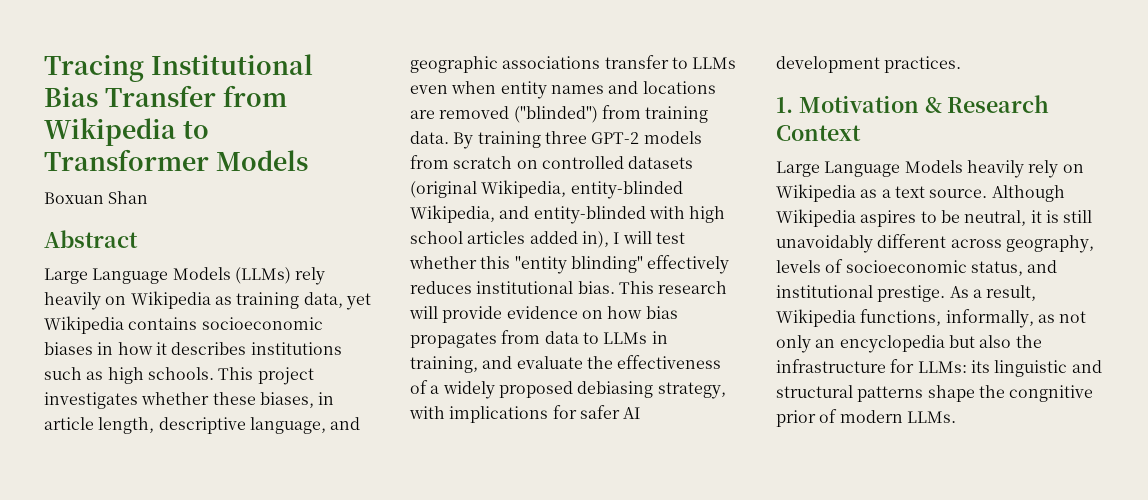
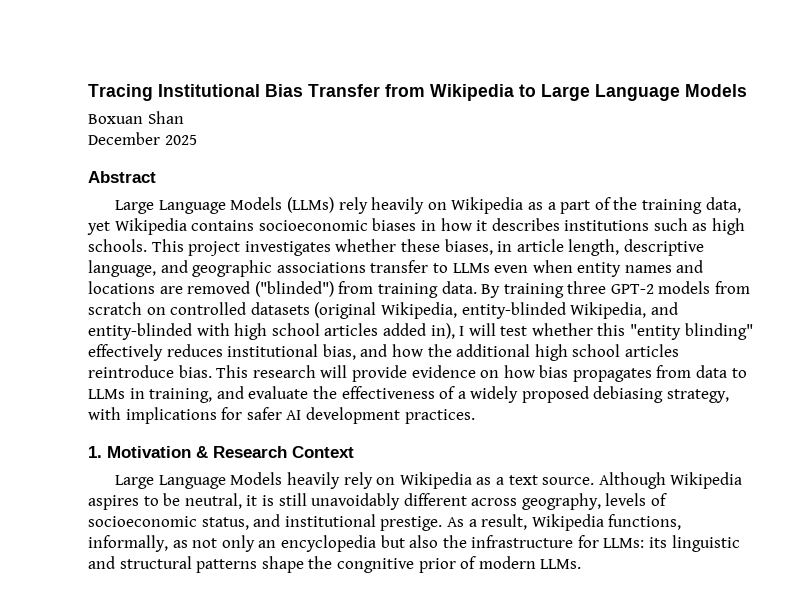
[44,149,209,171] Transformer -> [541,84,680,101] Large Language
(149, 197) none -> [88,132,197,145] // December 2025
(232, 300) none -> [547,197,638,214] a part of the
(574, 287) none -> [322,344,679,361] [88,365,174,378] bias, and how the additional high school articles reintroduce

